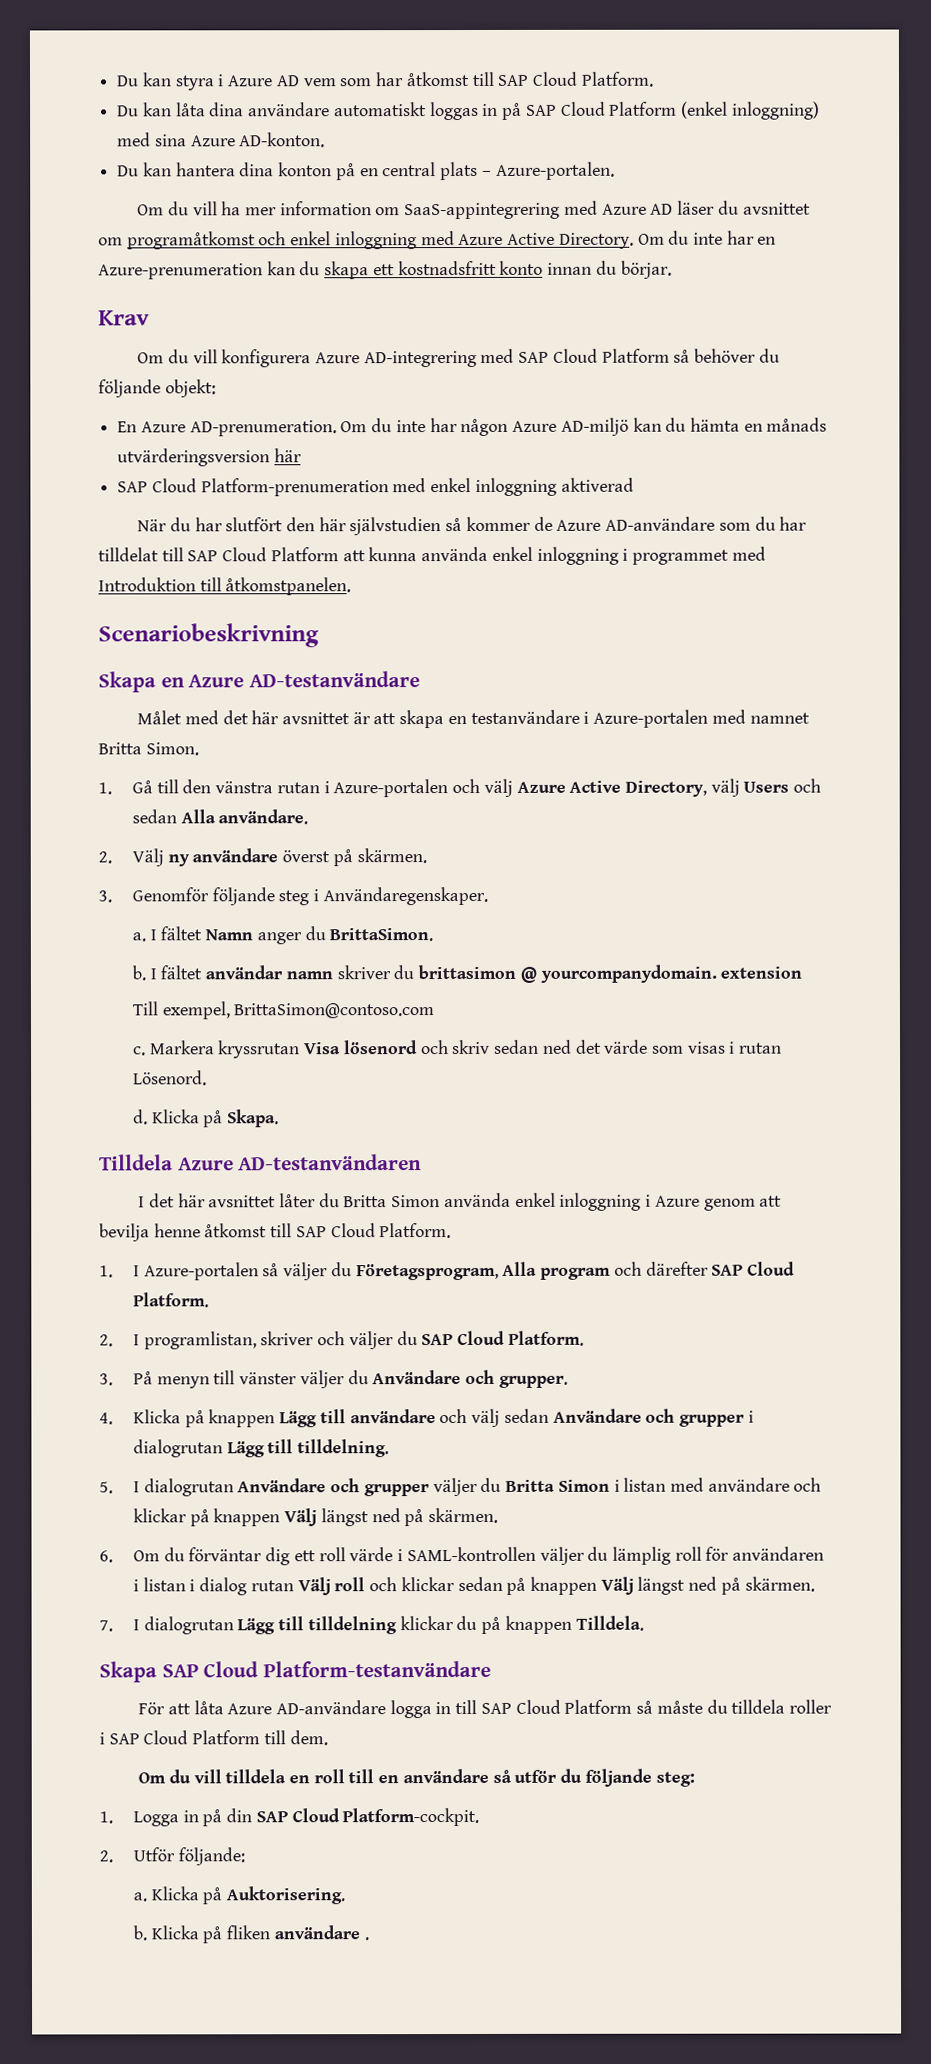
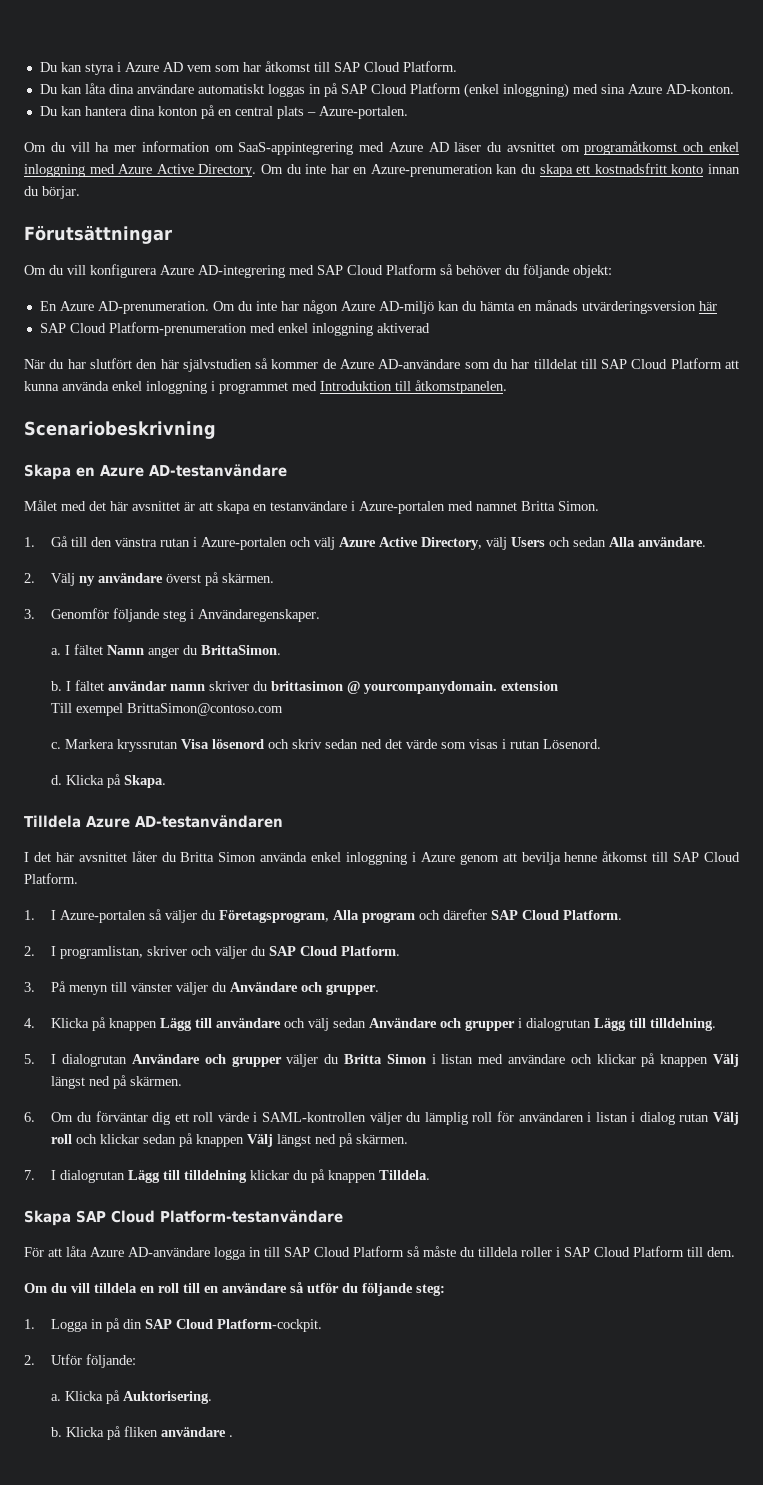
[98,310,150,326] Krav -> [24,226,172,244] Förutsättningar
[161,1001,230,1020] exempel, -> [76,703,124,716] exempel

